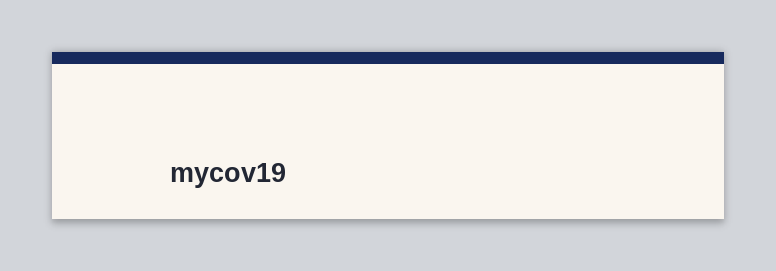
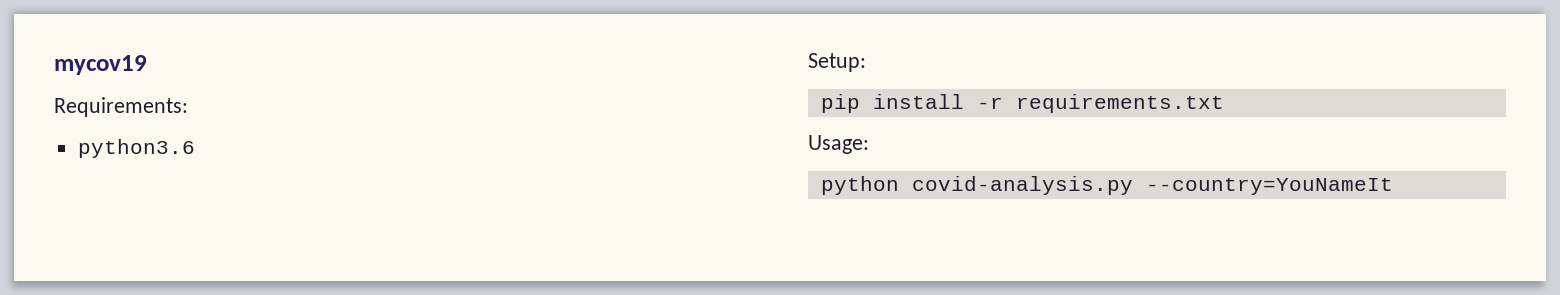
(286, 175) none -> [54,97,188,117] [77,139,195,158] [808,53,866,72] [820,94,1224,113] [808,135,869,154] [820,176,1393,195] // Requirements: // python3.6 // Setup: // pip install -r requirements.txt // Usage: // python covid-analysis.py --country=YouNameIt

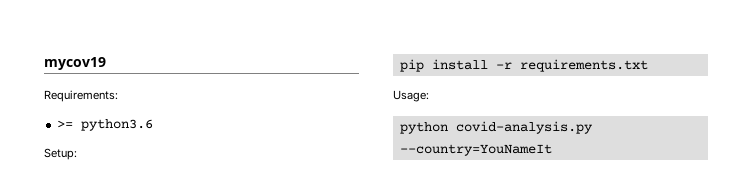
(188, 107) none -> [56,120,73,128] >=

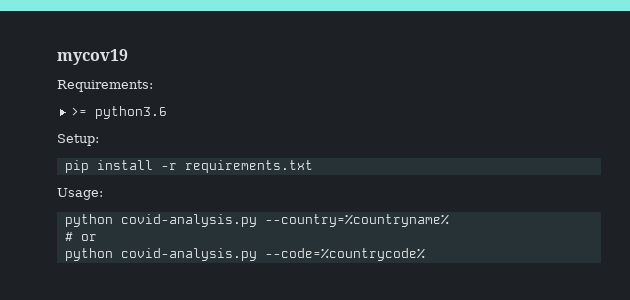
[399,144,552,156] --country=YouNameIt -> [264,214,449,227] [64,232,97,241] [64,248,425,261] --country=%countryname% // # or // python covid-analysis.py --code=%countrycode%

